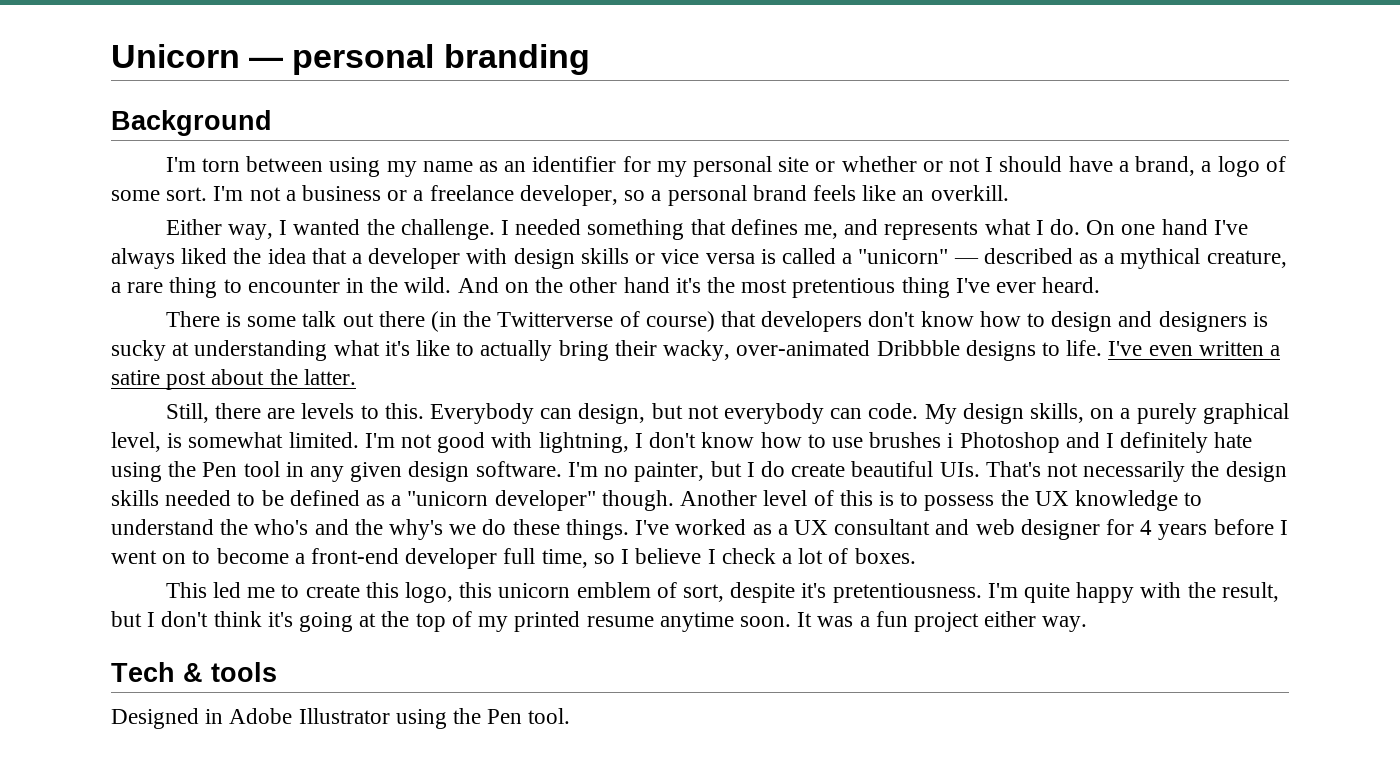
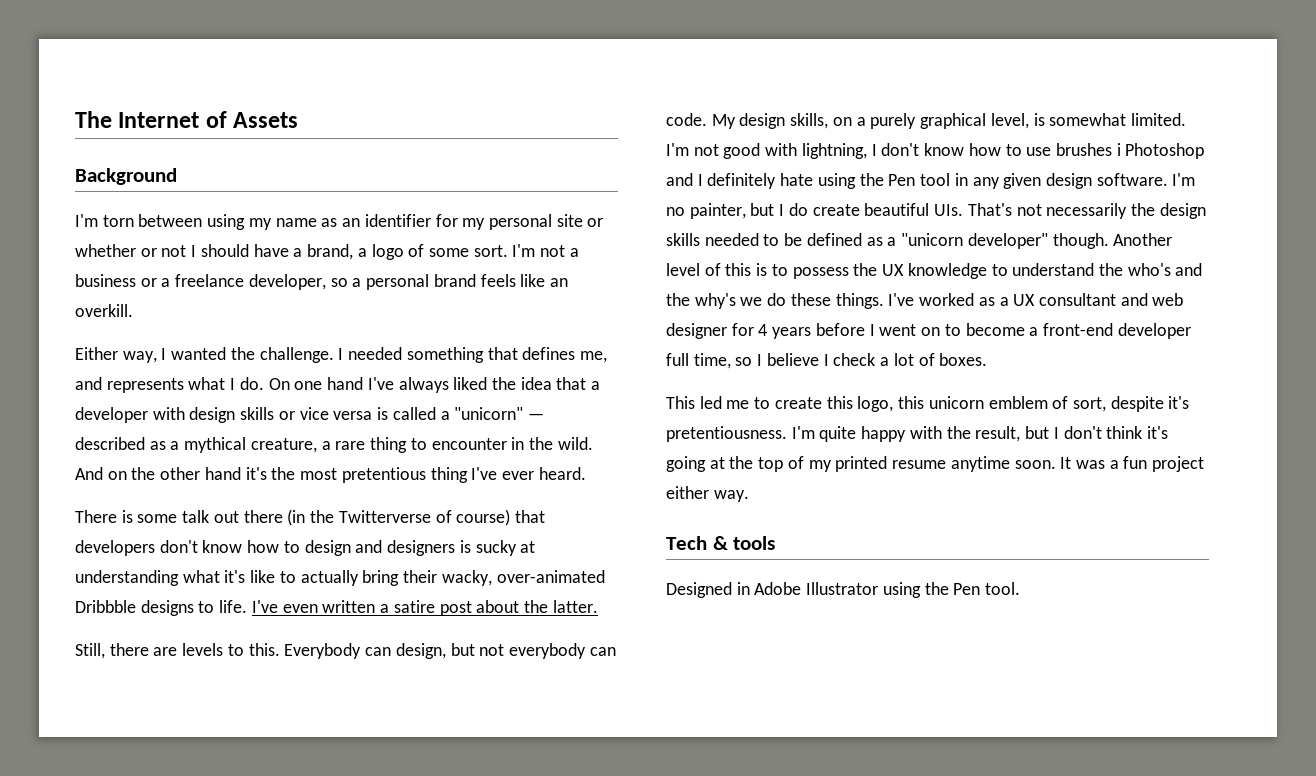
[111,44,590,75] Unicorn — personal branding -> [75,111,299,128] The Internet of Assets

